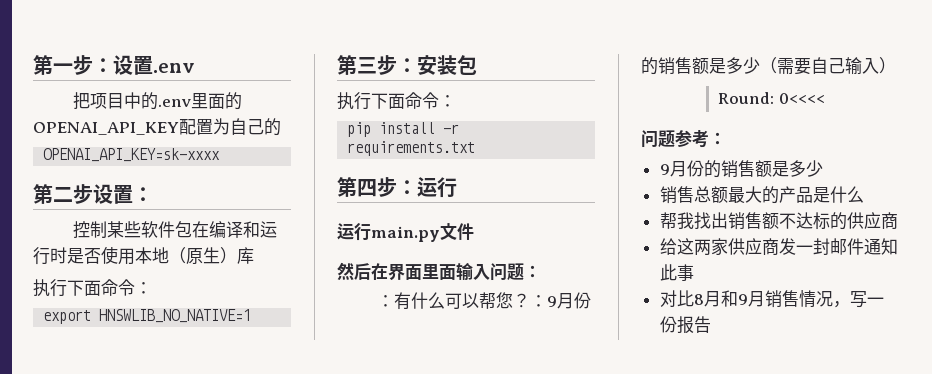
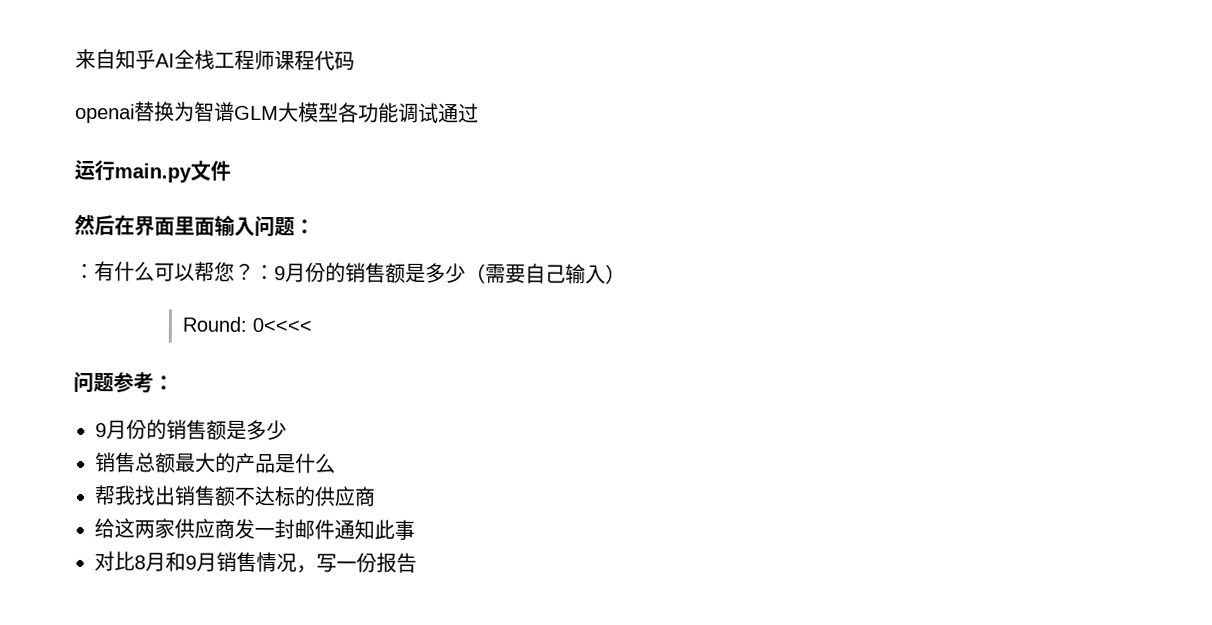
[33,55,195,75] [72,92,242,110] [33,118,281,136] [43,148,221,162] [33,184,153,204] [72,221,277,239] [33,246,254,265] [33,279,152,297] [43,309,252,324] [337,55,477,75] [337,92,456,110] [347,122,460,137] [347,141,476,156] [337,177,457,198] 第一步：设置.env // 把项目中的.env里面的OPENAI_API_KEY配置为自己的 // OPENAI_API_KEY=sk-xxxx // 第二步设置： // 控制某些软件包在编译和运行时是否使用本地（原生）库 // 执行下面命令： // export HNSWLIB_NO_NATIVE=1 // 第三步：安装包 // 执行下面命令： // pip install -r requirements.txt // 第四步：运行 -> [75,48,355,71] [75,101,479,124] 来自知乎AI全栈工程师课程代码 // openai替换为智谱GLM大模型各功能调试通过

